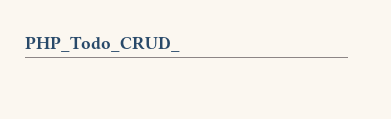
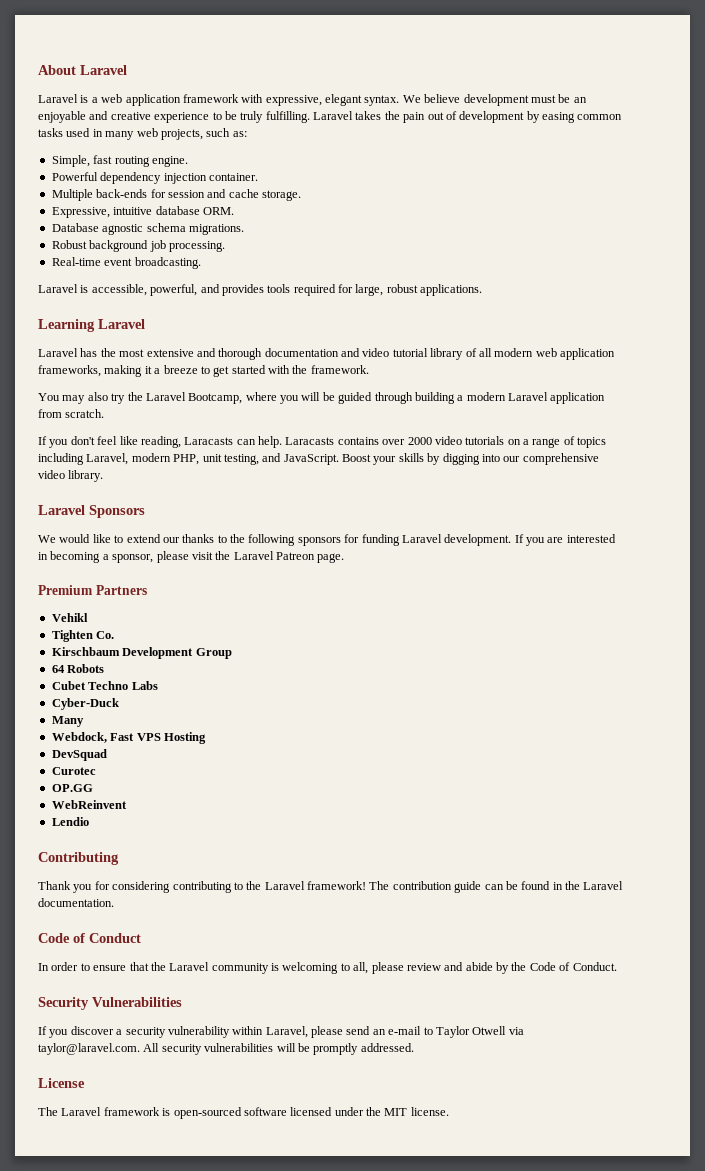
[25,36,180,52] PHP_Todo_CRUD_ -> [38,65,127,75] [38,94,587,106] [38,111,623,123] [38,128,247,140] [51,155,188,167] [51,172,258,184] [51,189,301,201] [51,206,234,218] [51,223,244,235] [51,240,225,252] [51,257,201,269] [38,284,483,296] [38,319,145,332] [38,348,615,360] [38,365,369,377] [38,392,606,404] [38,409,105,418] [38,436,607,448] [38,453,599,465] [38,470,104,482] [38,505,145,518] [38,534,616,546] [38,551,345,563] [38,585,147,595] [51,613,88,622] [51,630,115,642] [51,647,232,659] [51,664,105,673] [51,681,158,690] [51,698,119,710] [51,716,84,727] [51,732,206,744] [51,749,107,761] [51,767,96,775] [51,784,93,792] [51,800,127,809] [51,817,89,826] [38,852,119,865] [38,881,624,893] [38,898,114,907] [38,933,141,943] [38,962,617,974] [38,997,182,1010] [38,1026,524,1038] [38,1043,414,1055] [38,1078,85,1088] [38,1107,449,1119] About Laravel // Laravel is a web application framework with expressive, elegant syntax. We believe development must be an enjoyable and creative experience to be truly fulfilling. Laravel takes the pain out of development by easing common tasks used in many web projects, such as: // Simple, fast routing engine. // Powerful dependency injection container. // Multiple back-ends for session and cache storage. // Expressive, intuitive database ORM. // Database agnostic schema migrations. // Robust background job processing. // Real-time event broadcasting. // Laravel is accessible, powerful, and provides tools required for large, robust applications. // Learning Laravel // Laravel has the most extensive and thorough documentation and video tutorial library of all modern web application frameworks, making it a breeze to get started with the framework. // You may also try the Laravel Bootcamp, where you will be guided through building a modern Laravel application from scratch. // If you don't feel like reading, Laracasts can help. Laracasts contains over 2000 video tutorials on a range of topics including Laravel, modern PHP, unit testing, and JavaScript. Boost your skills by digging into our comprehensive video library. // Laravel Sponsors // We would like to extend our thanks to the following sponsors for funding Laravel development. If you are interested in becoming a sponsor, please visit the Laravel Patreon page. // Premium Partners // Vehikl // Tighten Co. // Kirschbaum Development Group // 64 Robots // Cubet Techno Labs // Cyber-Duck // Many // Webdock, Fast VPS Hosting // DevSquad // Curotec // OP.GG // WebReinvent // Lendio // Contributing // Thank you for considering contributing to the Laravel framework! The contribution guide can be found in the Laravel documentation. // Code of Conduct // In order to ensure that the Laravel community is welcoming to all, please review and abide by the Code of Conduct. // Security Vulnerabilities // If you discover a security vulnerability within Laravel, please send an e-mail to Taylor Otwell via taylor@laravel.com. All security vulnerabilities will be promptly addressed. // License // The Laravel framework is open-sourced software licensed under the MIT license.

